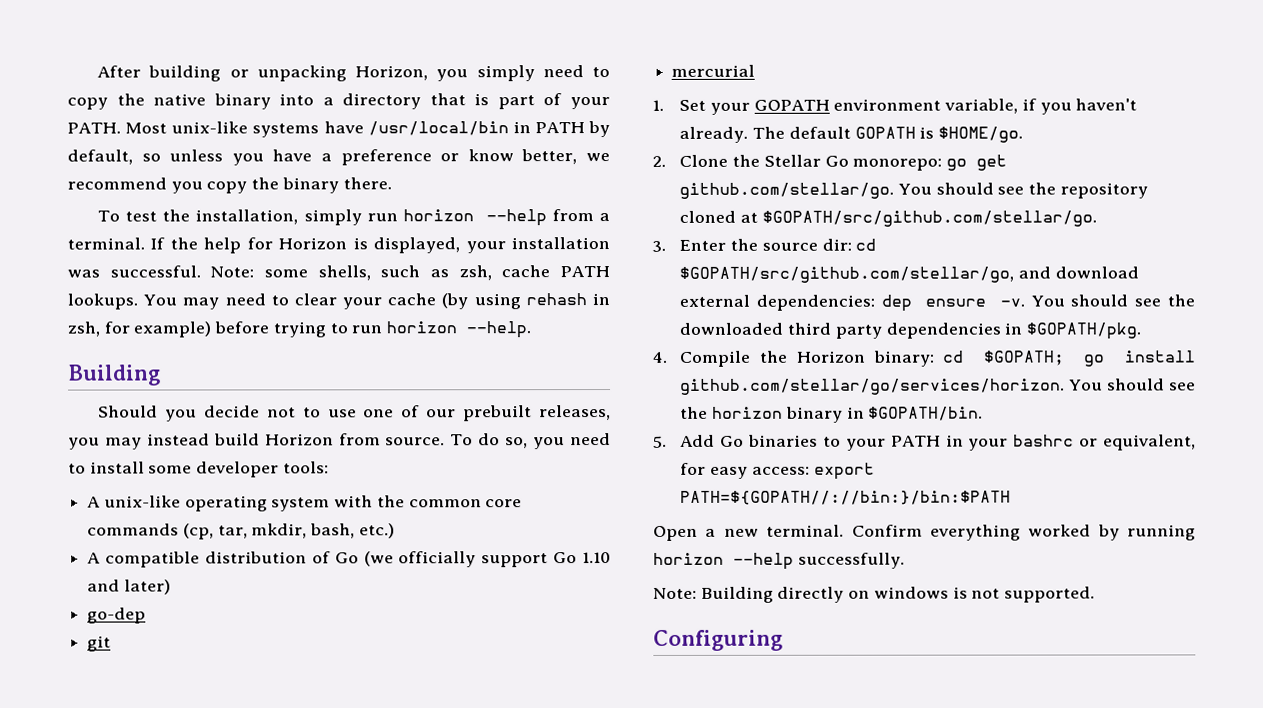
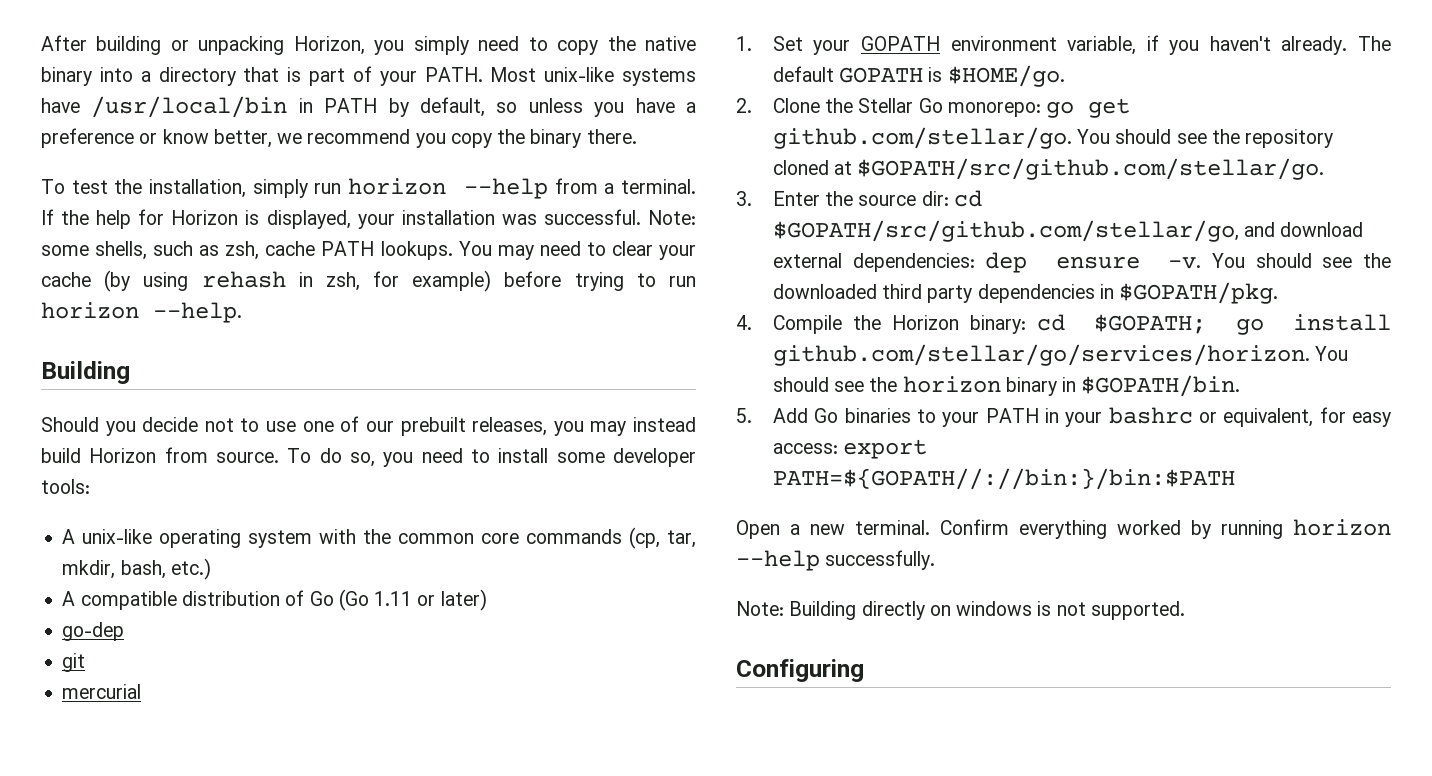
[363,551,611,568] [87,579,121,592] (we officially support Go 1.10 and -> [338,589,436,611] (Go 1.11 or

